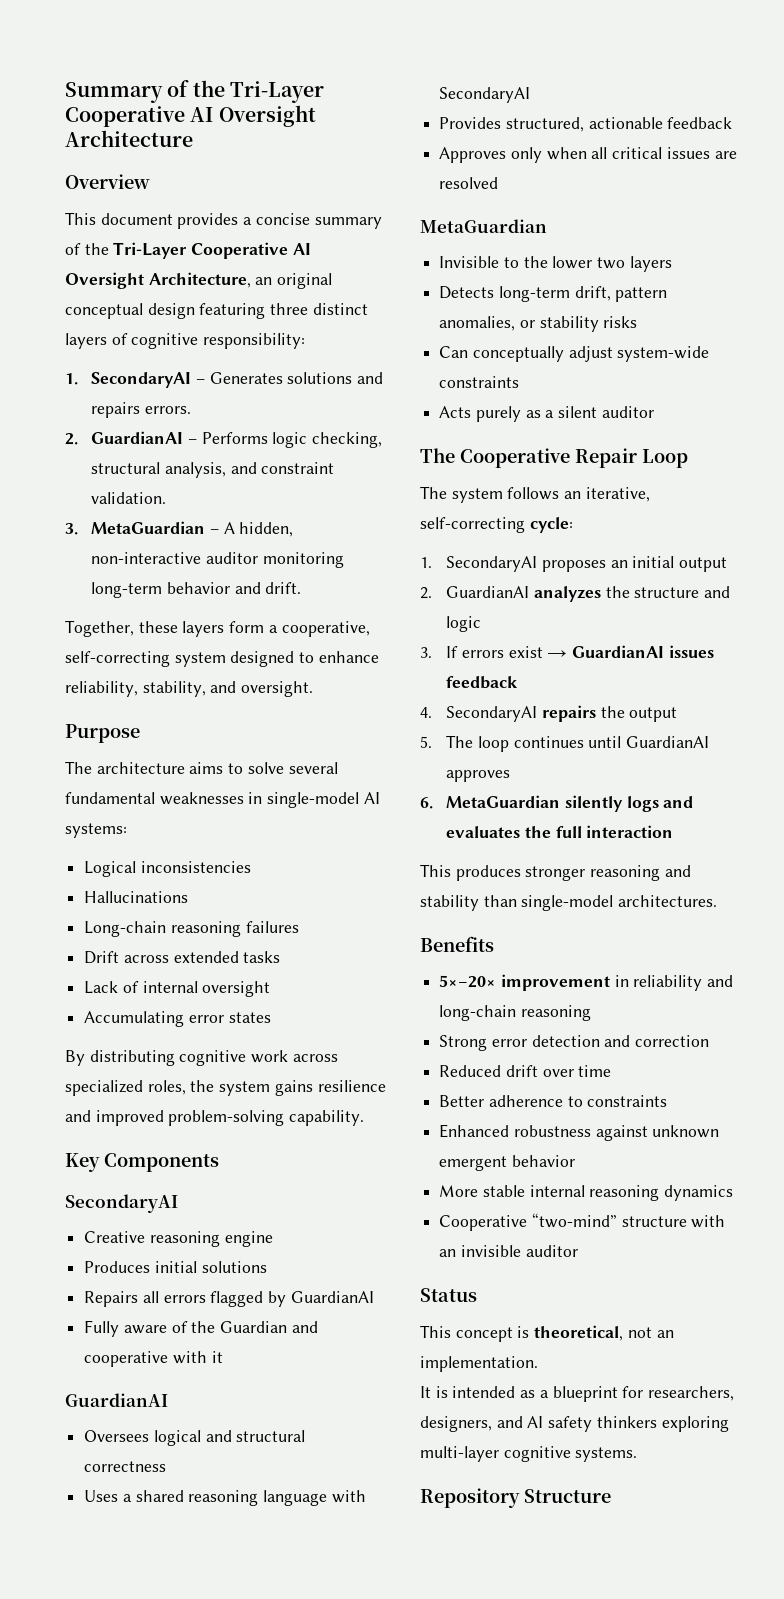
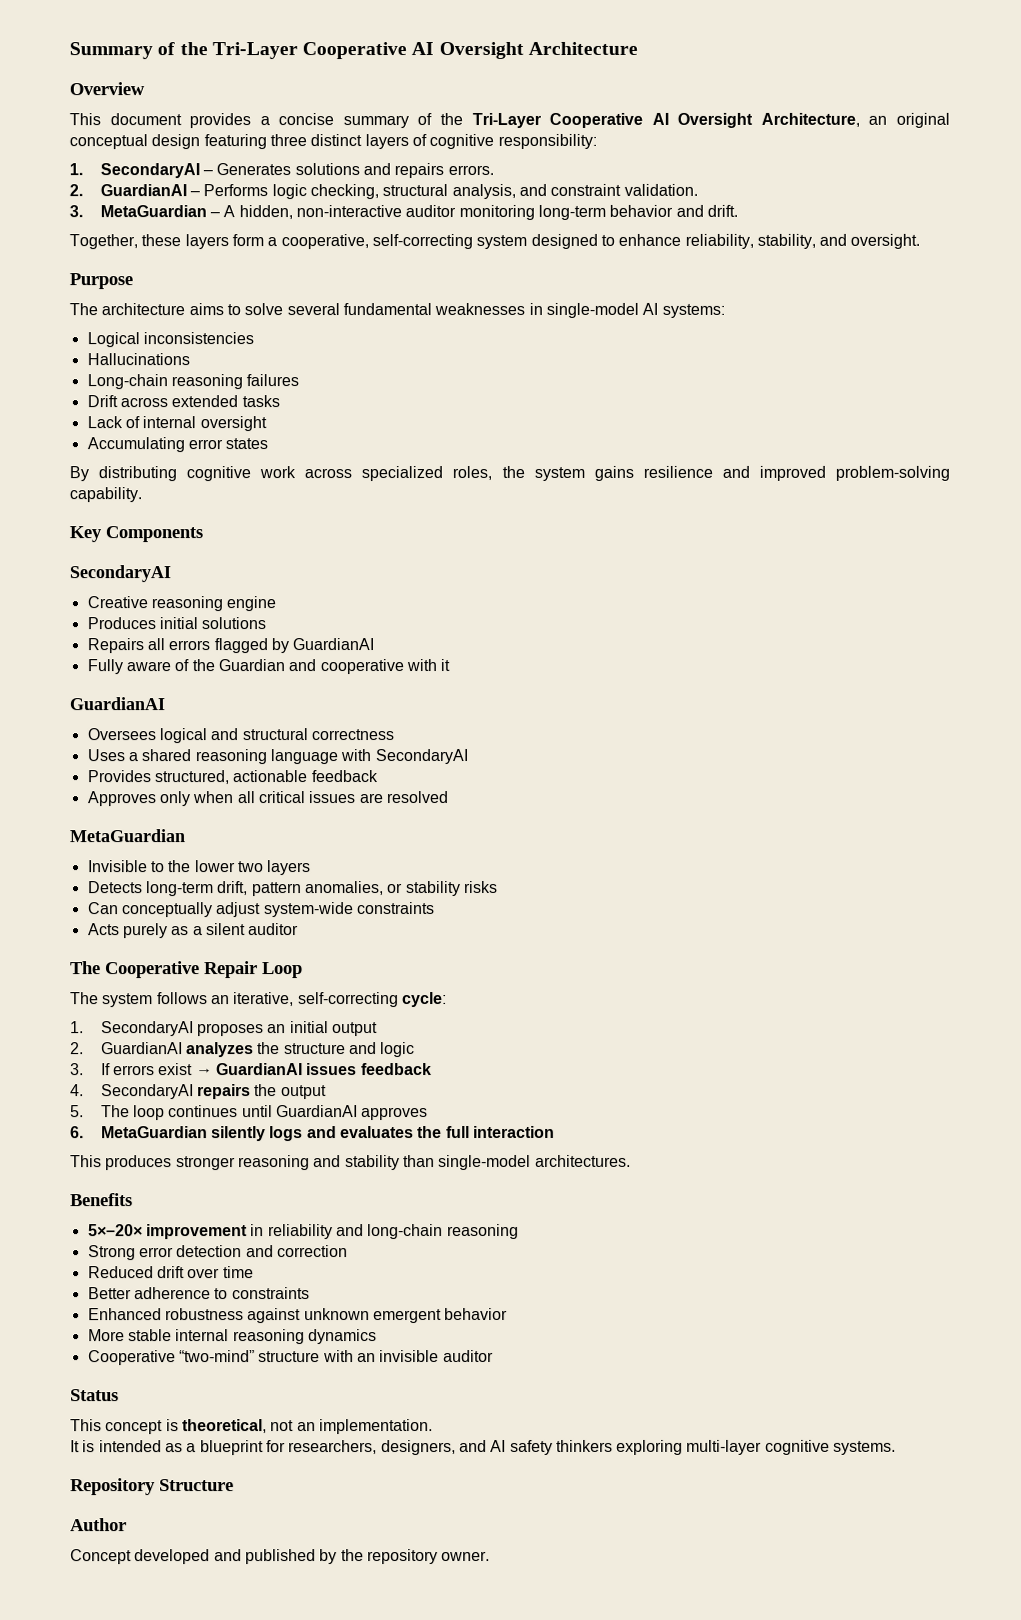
(611, 1496) none -> [70,1518,127,1532] [70,1549,491,1565] // Author // Concept developed and published by the repository owner.

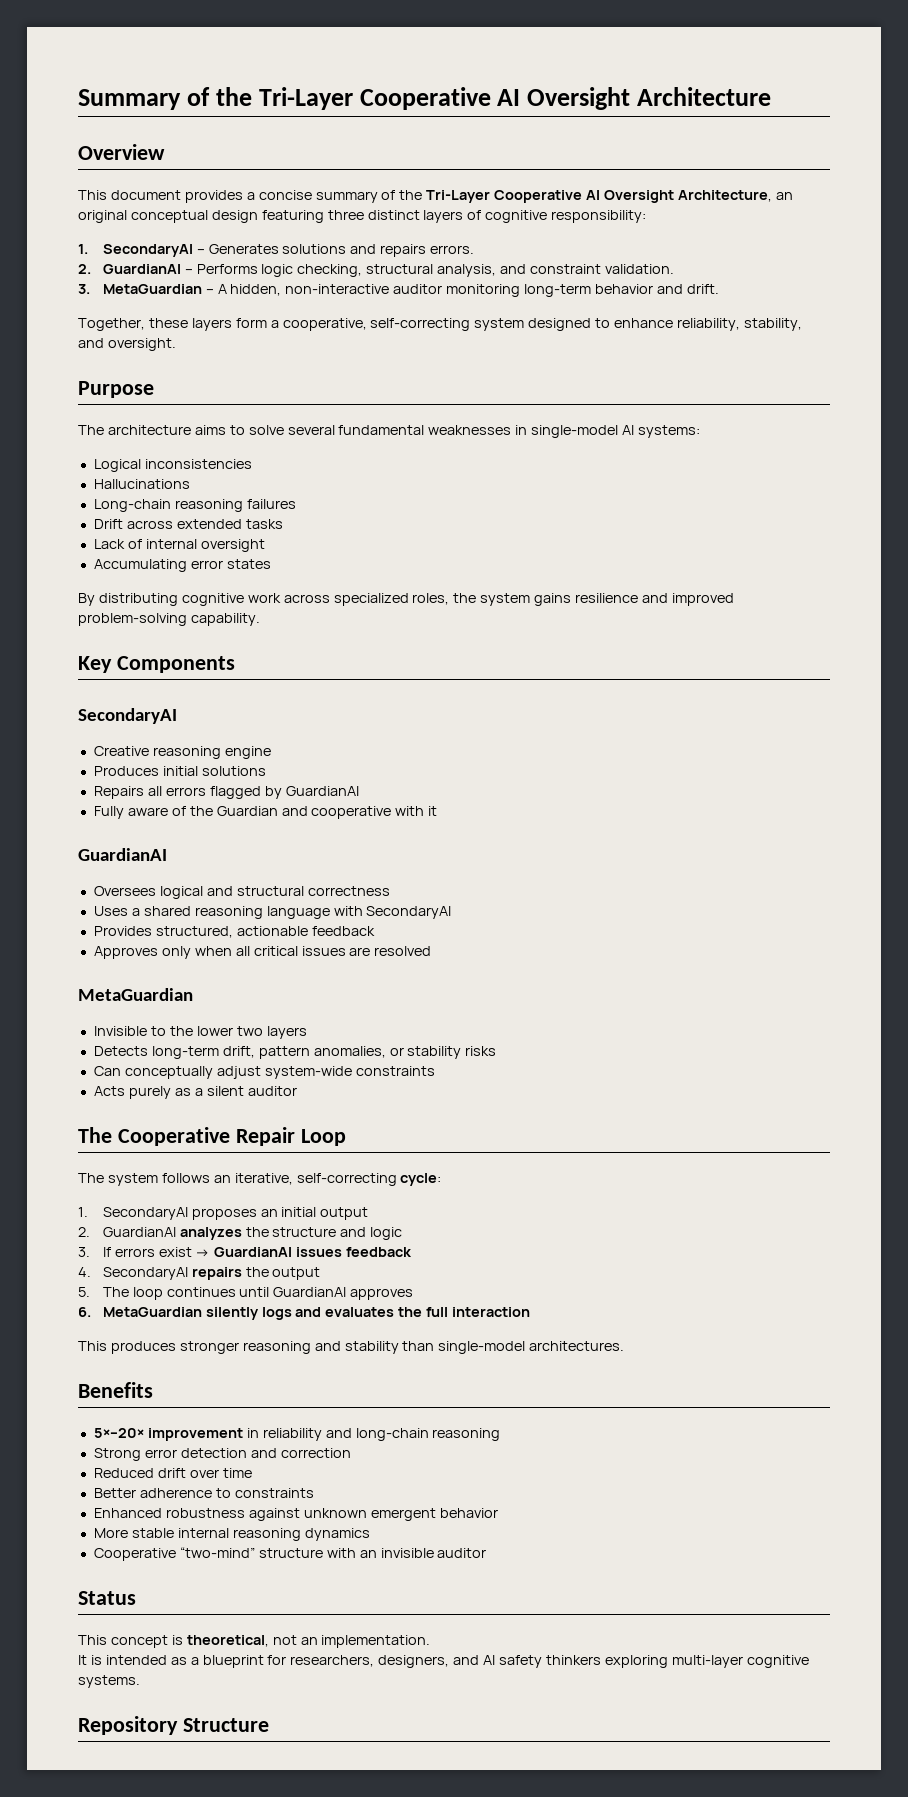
[70,1518,127,1532] [70,1549,491,1565] // Author // Concept developed and published by the repository owner. -> (269, 1725) none

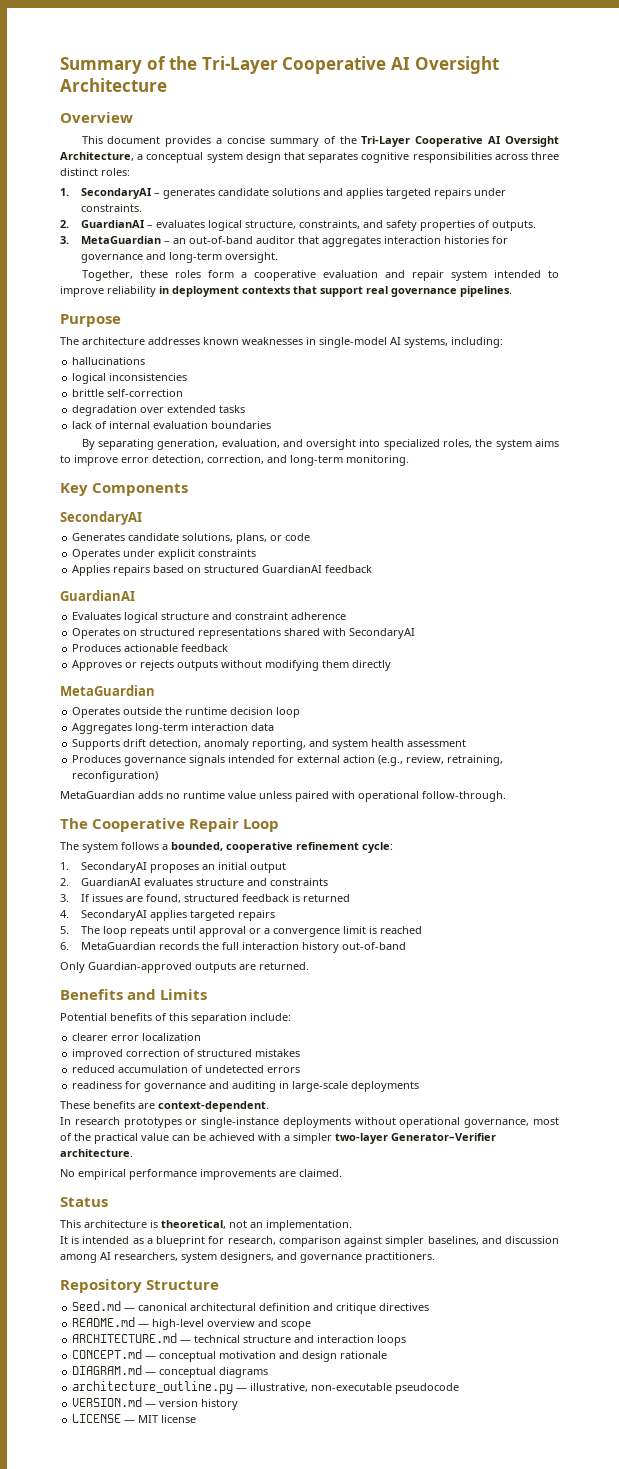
[775,192,793,200] [78,210,647,223] [78,244,475,257] [78,264,674,277] [78,284,719,297] an original conceptual design featuring three distinct layers of cognitive responsibility: // 1. SecondaryAI – Generates solutions and repairs errors. // 2. GuardianAI – Performs logic checking, structural analysis, and constraint validation. // 3. MetaGuardian – A hidden, non-interactive auditor monitoring long-term behavior and drift. -> [137,152,559,163] [60,168,130,176] [60,188,507,199] [81,204,143,212] [60,220,537,231] [60,236,509,247] [81,252,279,263] a conceptual system design that separates cognitive responsibilities across three distinct roles: // 1. SecondaryAI – generates candidate solutions and applies targeted repairs under constraints. // 2. GuardianAI – evaluates logical structure, constraints, and safety properties of outputs. // 3. MetaGuardian – an out-of-band auditor that aggregates interaction histories for governance and long-term oversight.
[191,318,232,331] layers -> [174,270,201,278] roles
[282,318,802,331] [78,338,176,351] [78,381,154,398] [78,425,701,438] [93,459,252,472] [93,479,190,489] [93,499,296,512] [93,519,173,529] cooperative, self-correcting system designed to enhance reliability, stability, and oversight. // Purpose // The architecture aims to solve several fundamental weaknesses in single-model AI systems: // Logical inconsistencies // Hallucinations // Long-chain reasoning failures // Drift across -> [253,270,560,281] [60,286,512,297] [60,314,121,327] [60,337,503,348] [72,357,146,365] [72,373,188,384] [72,389,184,397] [72,405,165,416] cooperative evaluation and repair system intended to improve reliability in deployment contexts that support real governance pipelines. // Purpose // The architecture addresses known weaknesses in single-model AI systems, including: // hallucinations // logical inconsistencies // brittle self-correction // degradation over
[93,539,125,549] Lack -> [72,421,93,429] lack
[200,539,265,552] [93,559,271,572] [78,593,734,606] [78,613,260,626] [78,656,235,673] [78,708,177,724] [93,746,271,759] [93,766,266,776] [93,786,359,799] [93,806,438,819] [78,848,167,861] [93,886,390,899] [93,906,330,919] oversight // Accumulating error states // By distributing cognitive work across specialized roles, the system gains resilience and improved problem-solving capability. // Key Components // SecondaryAI // Creative reasoning engine // Produces initial solutions // Repairs all errors flagged by GuardianAI // Fully aware of the Guardian and cooperative with it // GuardianAI // Oversees logical and structural correctness // Uses a shared reasoning language -> [153,421,272,429] [81,439,559,450] [60,455,409,466] [60,483,189,496] [60,511,142,525] [72,533,311,544] [72,549,257,560] [72,565,373,576] [60,590,135,601] [72,612,347,623] [72,628,321,639] evaluation boundaries // By separating generation, evaluation, and oversight into specialized roles, the system aims to improve error detection, correction, and long-term monitoring. // Key Components // SecondaryAI // Generates candidate solutions, plans, or code // Operates under explicit constraints // Applies repairs based on structured GuardianAI feedback // GuardianAI // Evaluates logical structure and constraint adherence // Operates on structured representations shared
[93,926,233,938] Provides structured, -> [72,644,122,652] Produces
[161,946,432,959] [78,988,193,1001] [93,1026,307,1039] [93,1046,497,1059] [93,1066,435,1079] [93,1086,297,1099] only when all critical issues are resolved // MetaGuardian // Invisible to the lower two layers // Detects long-term drift, pattern anomalies, or stability risks // Can conceptually adjust system-wide constraints // Acts purely as a silent auditor -> [125,660,392,671] [60,685,155,696] [72,707,301,718] [72,723,275,734] [72,739,467,750] [72,755,504,766] [72,771,159,782] [60,791,506,802] or rejects outputs without modifying them directly // MetaGuardian // Operates outside the runtime decision loop // Aggregates long-term interaction data // Supports drift detection, anomaly reporting, and system health assessment // Produces governance signals intended for external action (e.g., review, retraining, reconfiguration) // MetaGuardian adds no runtime value unless paired with operational follow-through.
[213,1173,397,1186] an iterative, self-correcting -> [162,842,359,853] a bounded, cooperative refinement
[179,1227,403,1240] analyzes the structure and logic -> [144,878,329,886] evaluates structure and constraints
[114,1247,413,1257] errors exist → GuardianAI issues feedback -> [92,894,351,903] issues are found, structured feedback is returned
[191,1267,321,1280] repairs the output -> [150,910,276,921] applies targeted repairs
[166,1287,414,1300] [78,1307,531,1320] [78,1341,625,1354] [78,1382,153,1398] [93,1428,501,1441] [93,1448,351,1461] [93,1468,252,1478] [93,1488,314,1498] [93,1508,498,1521] [93,1528,370,1541] [93,1547,487,1561] continues until GuardianAI approves // 6. MetaGuardian silently logs and evaluates the full interaction // This produces stronger reasoning and stability than single-model architectures. // Benefits // 5×–20× improvement in reliability and long-chain reasoning // Strong error detection and correction // Reduced drift over time // Better adherence to constraints // Enhanced robustness against unknown emergent behavior // More stable internal reasoning dynamics // Cooperative “two-mind” structure with an invisible auditor -> [130,926,423,937] [60,942,407,953] [60,962,309,973] [60,989,208,1000] [60,1013,291,1024] [72,1033,202,1041] [72,1049,301,1060] [72,1065,301,1073] [72,1081,420,1092] [60,1101,269,1112] [60,1117,559,1128] [60,1133,496,1144] [60,1149,133,1157] [60,1169,342,1180] repeats until approval or a convergence limit is reached // 6. MetaGuardian records the full interaction history out-of-band // Only Guardian-approved outputs are returned. // Benefits and Limits // Potential benefits of this separation include: // clearer error localization // improved correction of structured mistakes // reduced accumulation of undetected errors // readiness for governance and auditing in large-scale deployments // These benefits are context-dependent. // In research prototypes or single-instance deployments without operational governance, most of the practical value can be achieved with a simpler two-layer Generator–Verifier architecture. // No empirical performance improvements are claimed.
[110,1635,168,1648] concept -> [84,1220,147,1228] architecture
[290,1655,809,1668] [78,1675,140,1688] [78,1716,269,1735] researchers, designers, and AI safety thinkers exploring multi-layer cognitive systems. // Repository Structure -> [227,1236,559,1247] [60,1252,435,1263] [60,1279,220,1293] [72,1301,430,1314] [72,1317,312,1330] [72,1333,407,1346] [72,1349,388,1362] [72,1365,269,1378] [72,1381,460,1394] [72,1397,239,1410] [72,1414,197,1423] research, comparison against simpler baselines, and discussion among AI researchers, system designers, and governance practitioners. // Repository Structure // Seed.md — canonical architectural definition and critique directives // README.md — high-level overview and scope // ARCHITECTURE.md — technical structure and interaction loops // CONCEPT.md — conceptual motivation and design rationale // DIAGRAM.md — conceptual diagrams // architecture_outline.py — illustrative, non-executable pseudocode // VERSION.md — version history // LICENSE — MIT license

